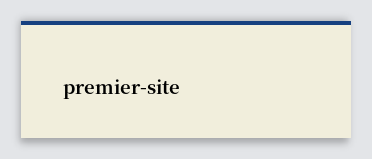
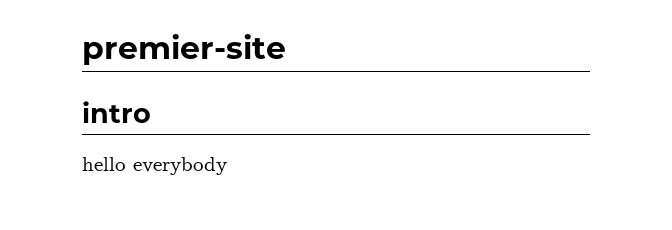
(180, 89) none -> [82,101,151,123] [82,157,227,175] // intro // hello everybody

